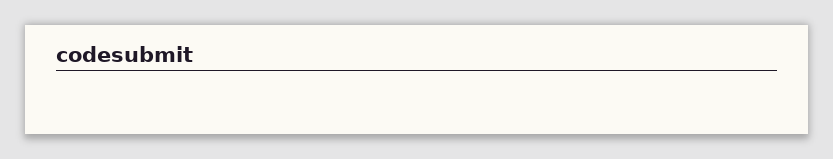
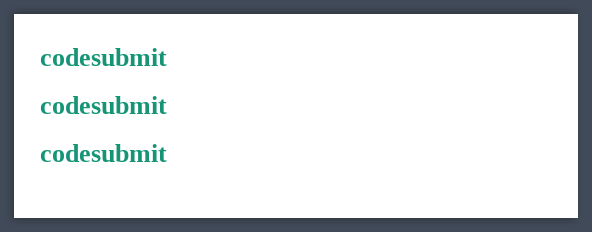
[56,46,193,62] codesubmit -> [40,48,167,66] [40,96,167,114] [40,144,167,162] codesubmit // codesubmit // codesubmit

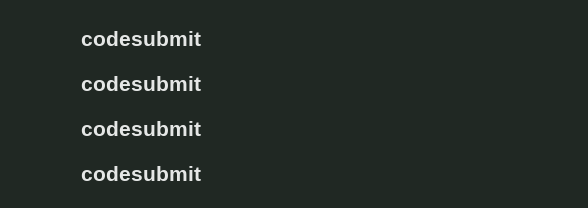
[40,48,167,66] [40,96,167,114] [40,144,167,162] codesubmit // codesubmit // codesubmit -> [81,31,201,46] [81,76,201,91] [81,121,201,136] [81,166,201,181] codesubmit // codesubmit // codesubmit // codesubmit

